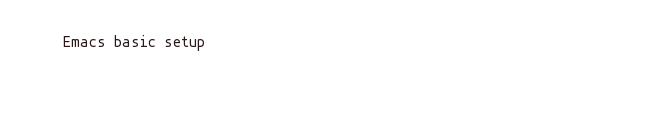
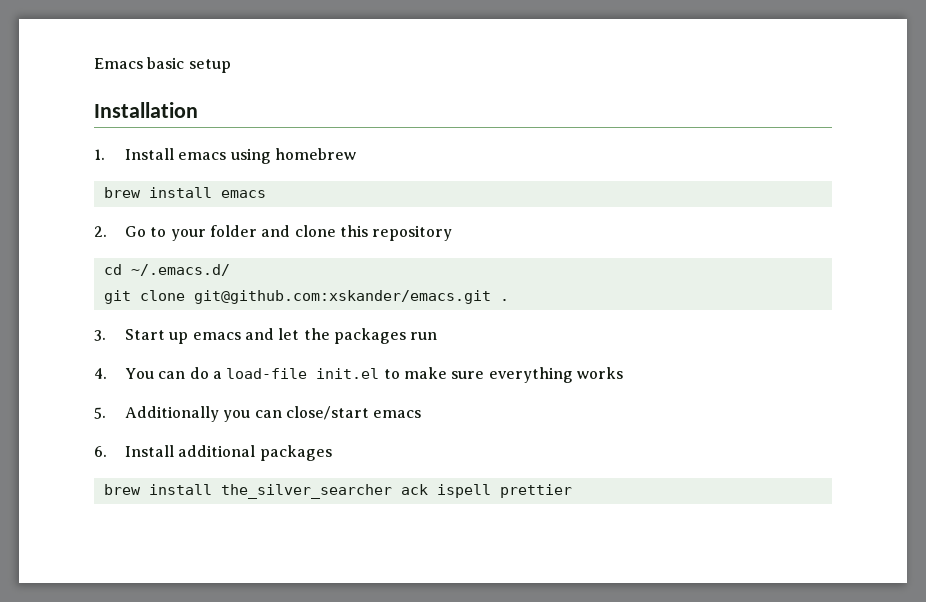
(205, 43) none -> [94,102,198,118] [94,148,357,164] [103,187,266,198] [94,225,453,241] [103,264,230,276] [103,290,509,304] [94,328,438,344] [94,367,624,383] [94,406,422,422] [94,445,332,461] [103,484,572,499] // Installation // 1. Install emacs using homebrew // brew install emacs // 2. Go to your folder and clone this repository // cd ~/.emacs.d/ // git clone git@github.com:xskander/emacs.git . // 3. Start up emacs and let the packages run // 4. You can do a load-file init.el to make sure everything works // 5. Additionally you can close/start emacs // 6. Install additional packages // brew install the_silver_searcher ack ispell prettier

